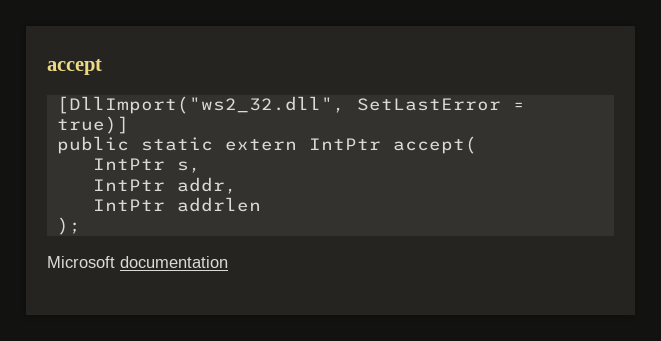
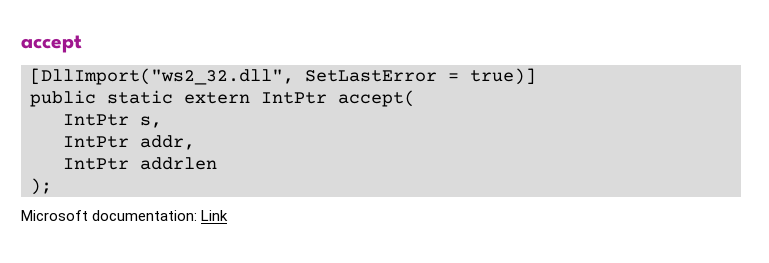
[120,256,228,268] documentation -> [92,210,229,221] documentation: Link

